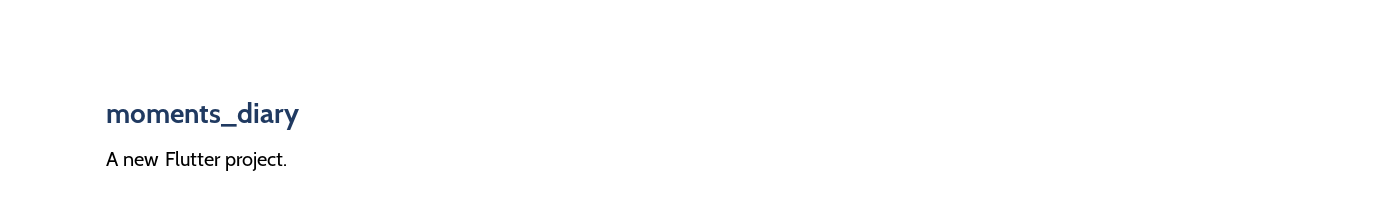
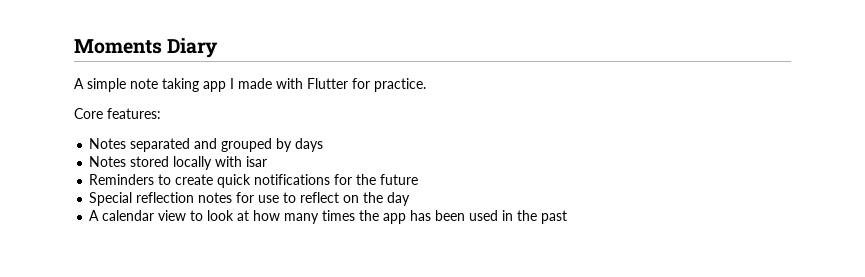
[106,102,299,130] [106,151,288,171] moments_diary // A new Flutter project. -> [74,38,219,58] [74,78,426,92] [74,108,161,119] [89,138,324,152] [89,156,268,170] [89,174,419,188] [89,192,411,206] [89,210,568,224] Moments Diary // A simple note taking app I made with Flutter for practice. // Core features: // Notes separated and grouped by days // Notes stored locally with isar // Reminders to create quick notifications for the future // Special reflection notes for use to reflect on the day // A calendar view to look at how many times the app has been used in the past

